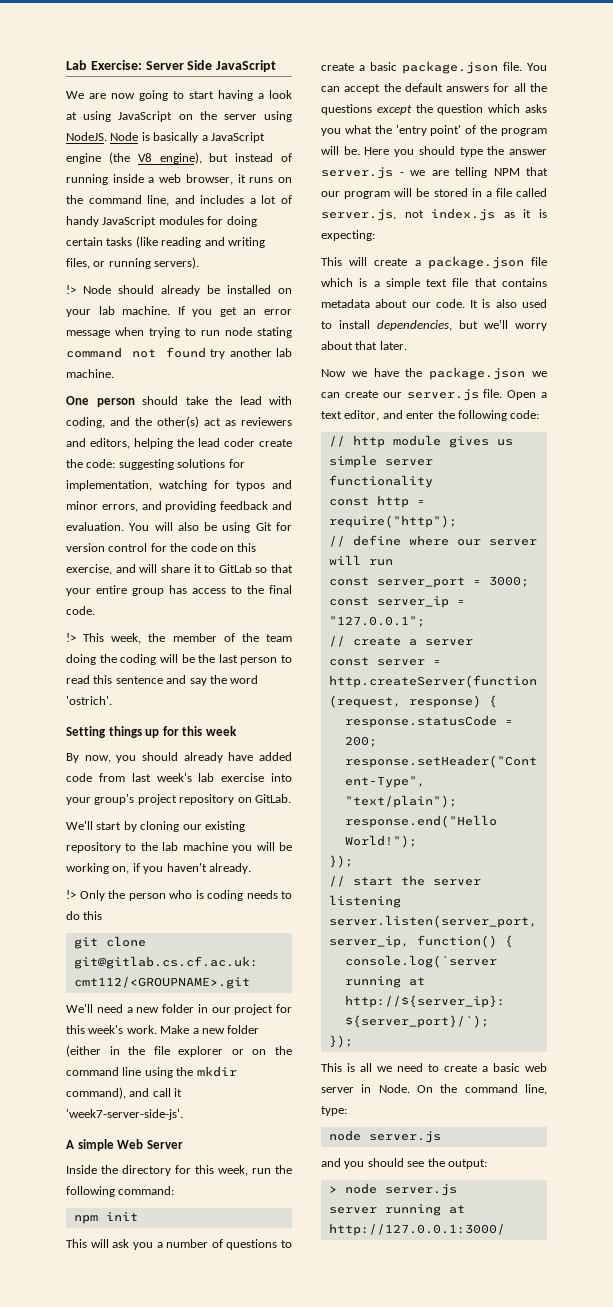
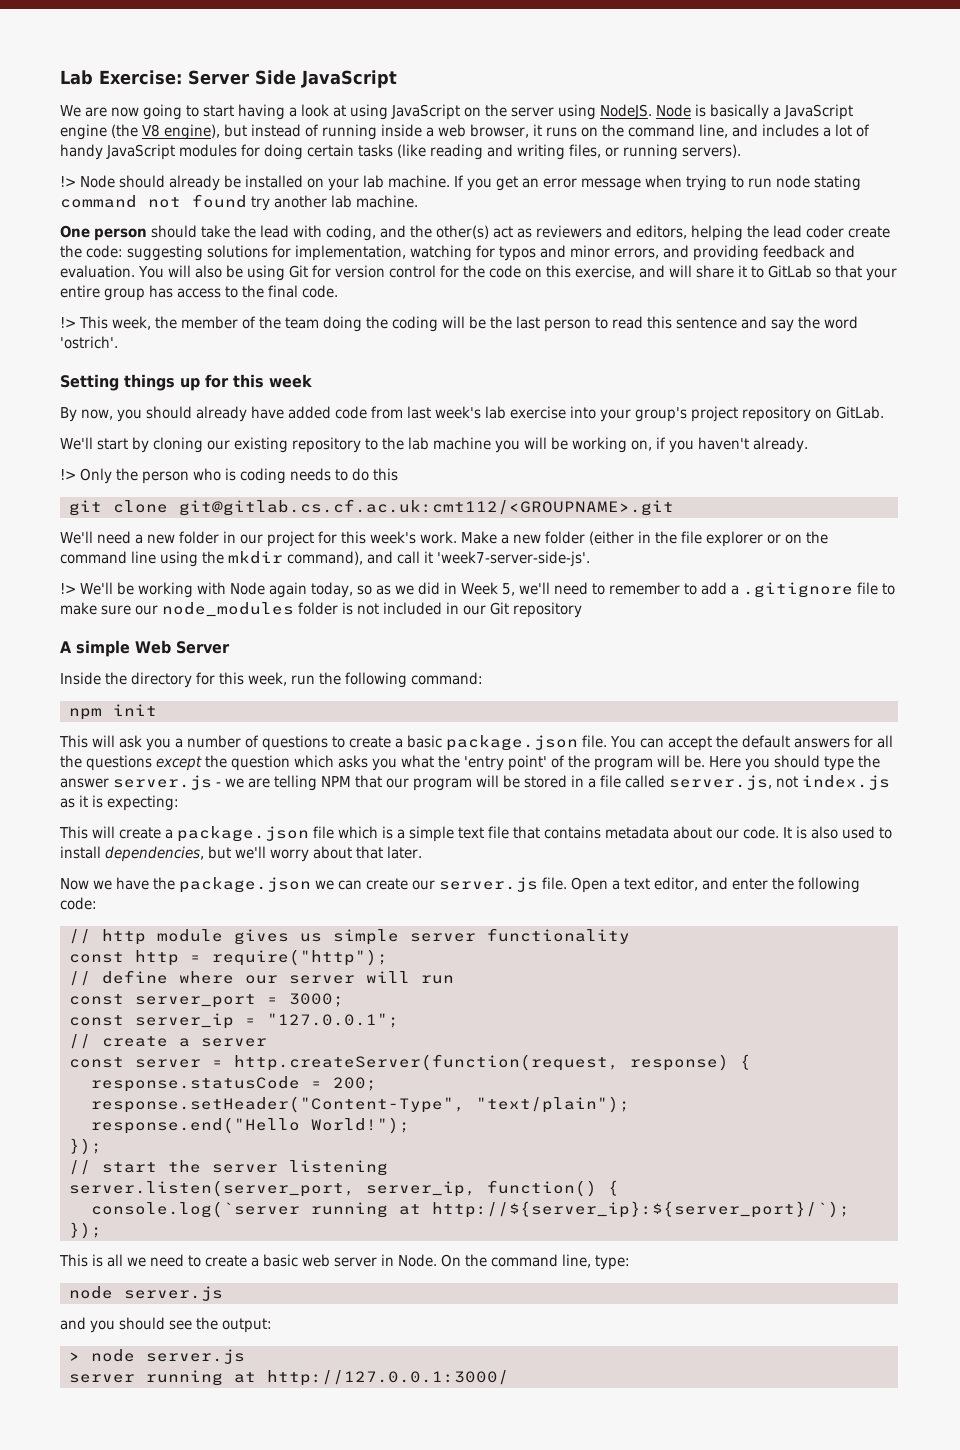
(183, 1114) none -> [60,582,895,598] [60,602,582,618] // !> We'll be working with Node again today, so as we did in Week 5, we'll need to remember to add a .gitignore file to make sure our node_modules folder is not included in our Git repository

